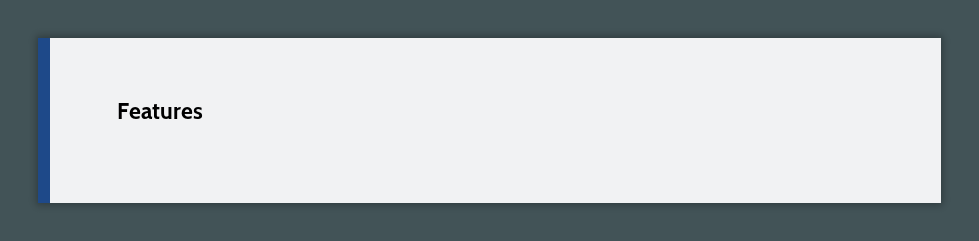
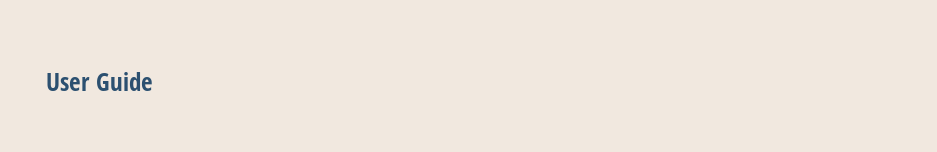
[117,103,203,119] Features -> [46,72,153,91] User Guide

